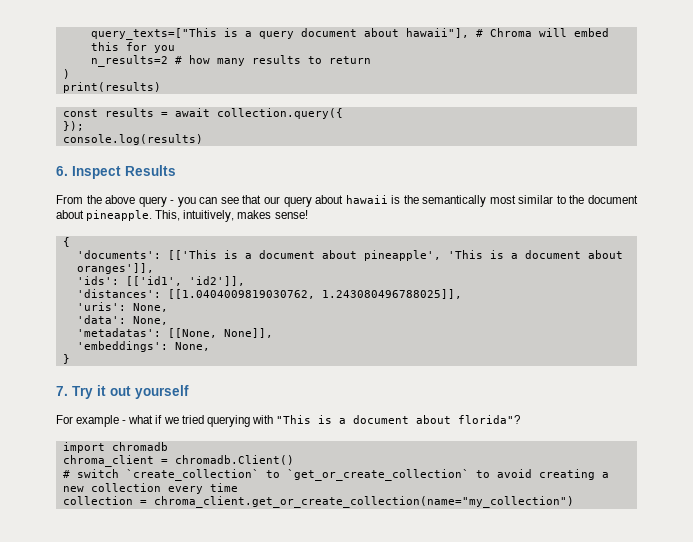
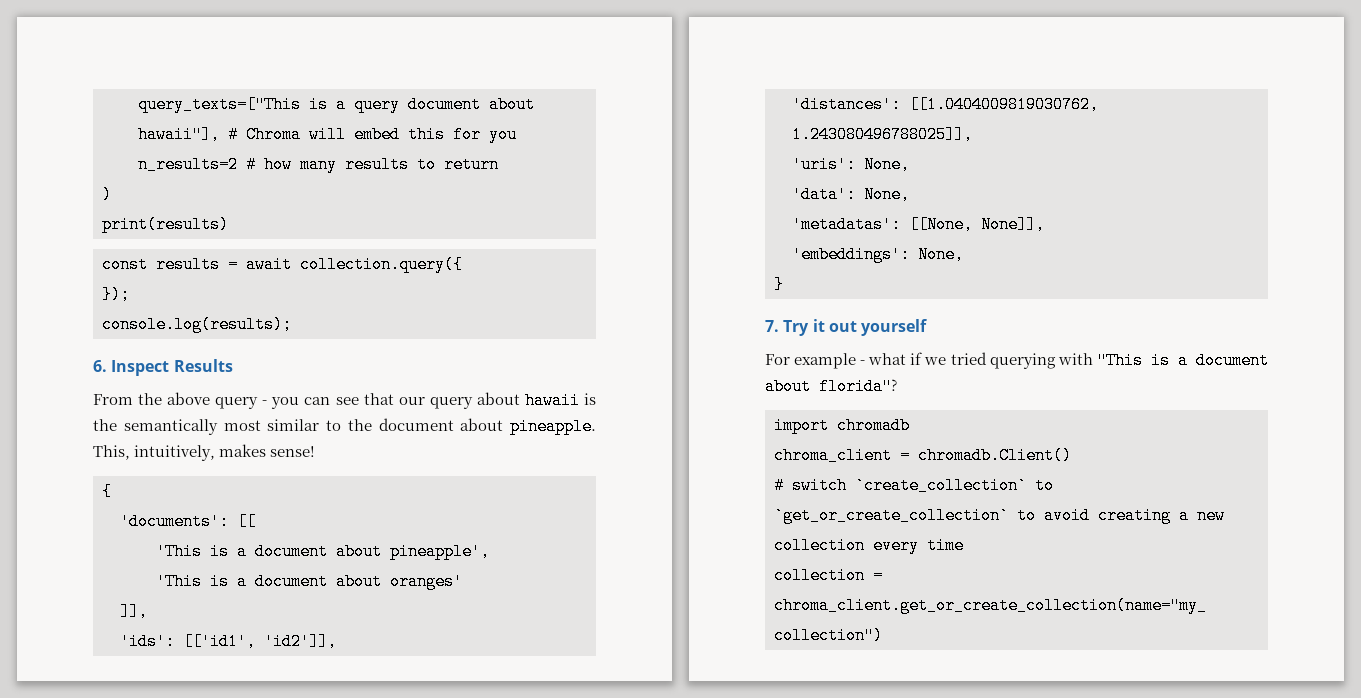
[62,134,203,145] console.log(results) -> [102,316,292,333] console.log(results);
[167,250,217,260] [['This -> [237,513,256,530] [156,543,202,560] [[ // 'This
[447,250,623,259] [76,263,154,274] 'This is a document about oranges']], -> [156,573,463,590] [120,603,148,620] // 'This is a document about oranges' // ]],

